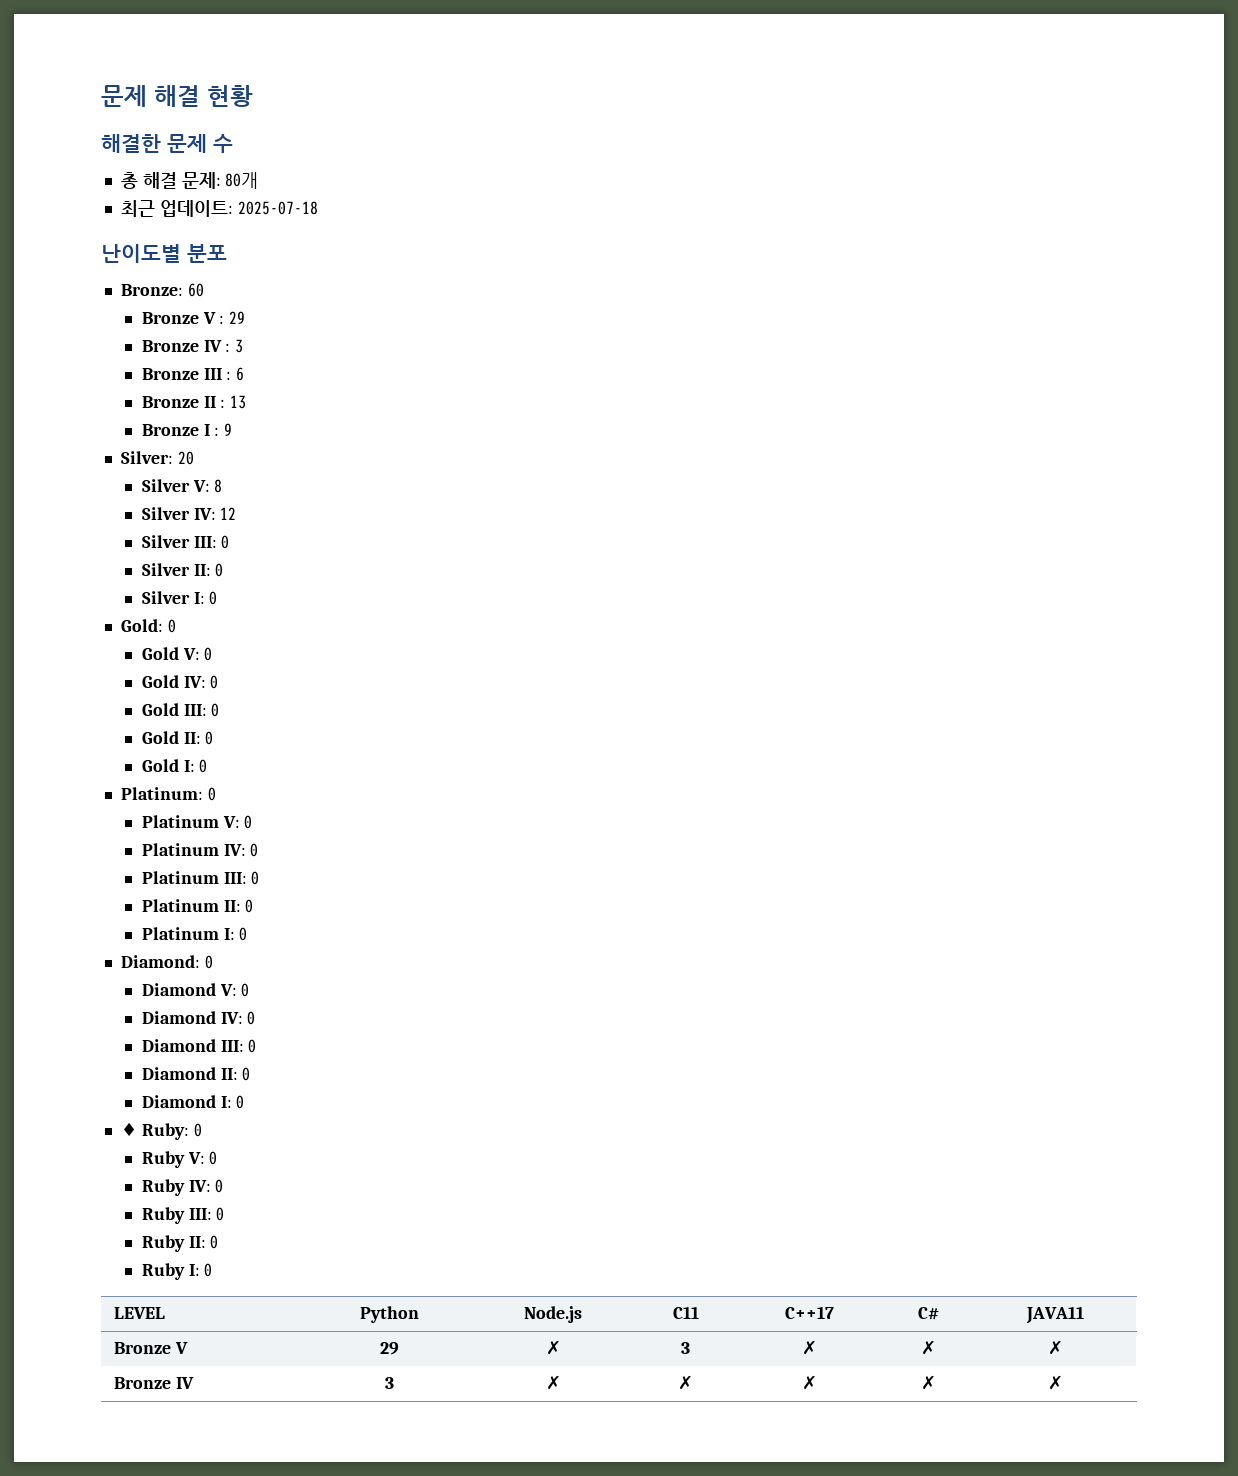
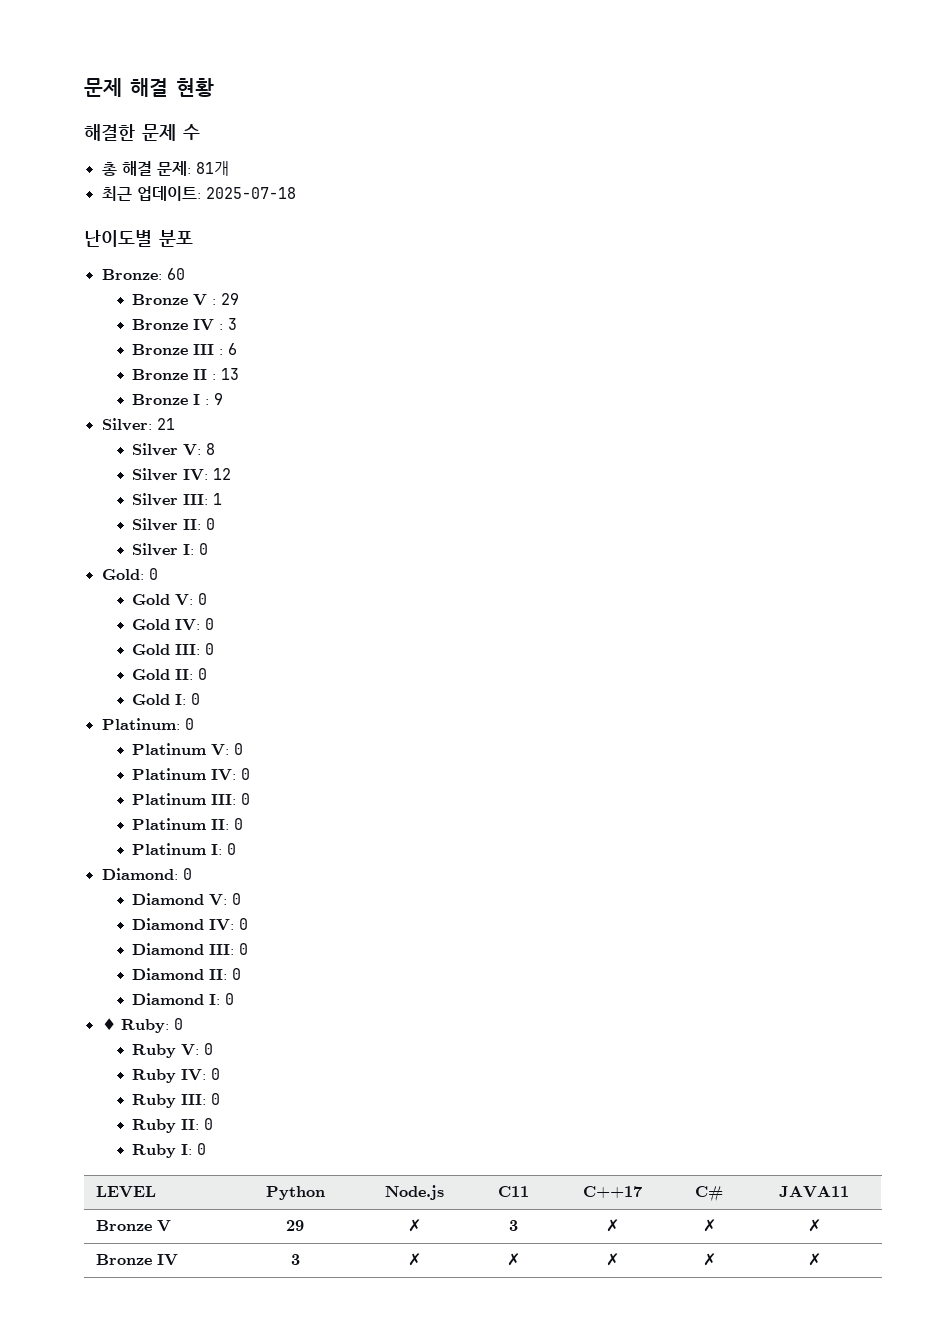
[225,172,259,189] 80개 -> [195,161,229,176] 81개
[177,451,194,465] 20 -> [156,418,175,430] 21
[221,535,230,549] 0 -> [213,493,223,505] 1

